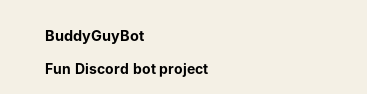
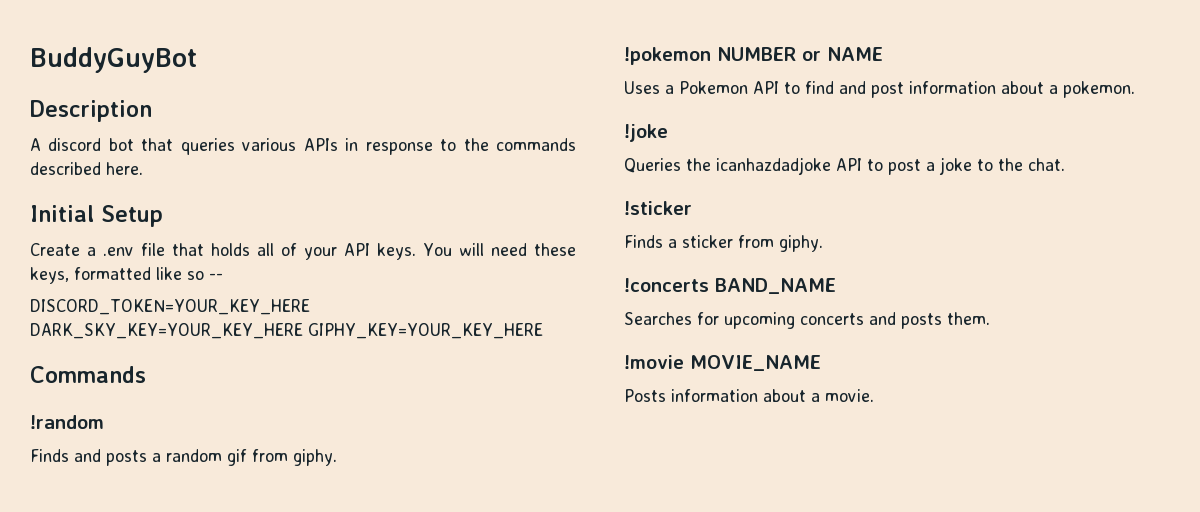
[45,62,209,77] Fun Discord bot project -> [30,100,152,122] [30,138,576,155] [30,162,143,175] [30,205,163,227] [30,243,576,260] [30,267,223,284] [30,299,310,315] [30,323,543,339] [30,366,146,383] [30,415,104,429] [30,449,337,466] [624,47,883,65] [624,81,1135,98] [624,124,668,142] [624,157,1065,175] [624,201,692,215] [624,235,823,252] [624,278,836,294] [624,312,990,329] [624,355,821,371] [624,389,874,402] Description // A discord bot that queries various APIs in response to the commands described here. // Initial Setup // Create a .env file that holds all of your API keys. You will need these keys, formatted like so -- // DISCORD_TOKEN=YOUR_KEY_HERE DARK_SKY_KEY=YOUR_KEY_HERE GIPHY_KEY=YOUR_KEY_HERE // Commands // !random // Finds and posts a random gif from giphy. // !pokemon NUMBER or NAME // Uses a Pokemon API to find and post information about a pokemon. // !joke // Queries the icanhazdadjoke API to post a joke to the chat. // !sticker // Finds a sticker from giphy. // !concerts BAND_NAME // Searches for upcoming concerts and posts them. // !movie MOVIE_NAME // Posts information about a movie.

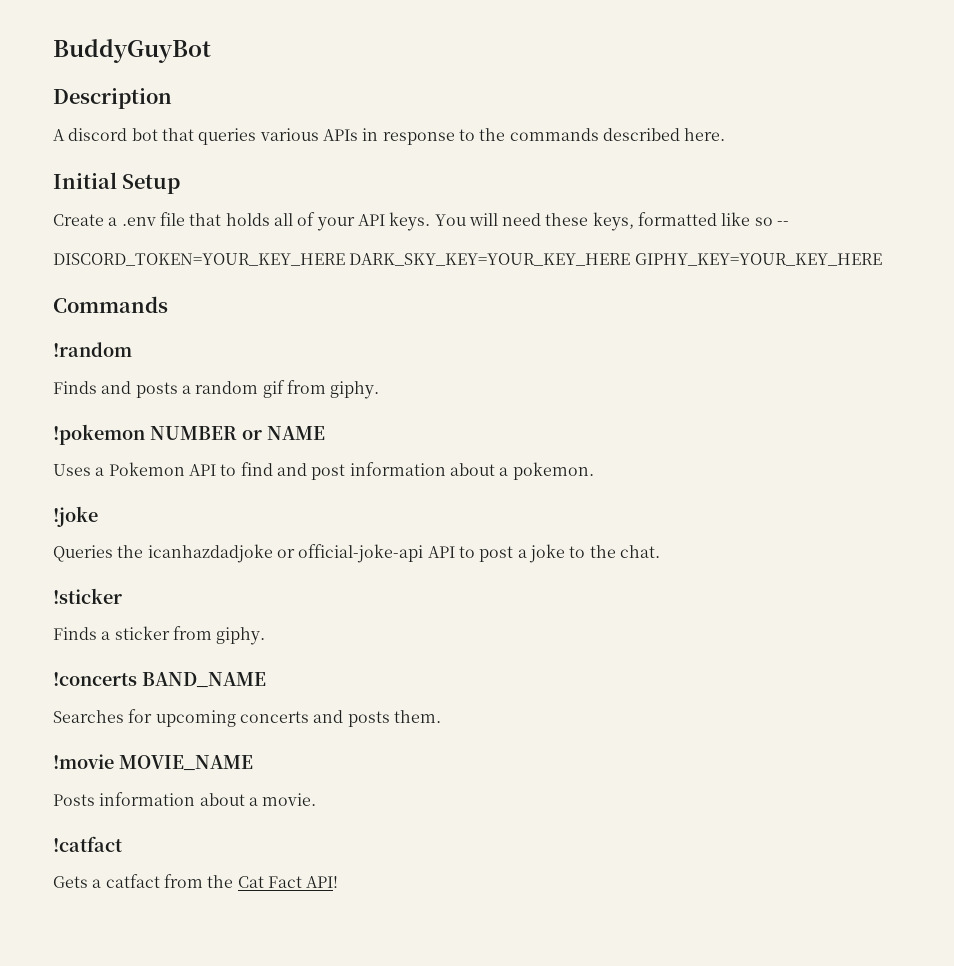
(831, 166) none -> [276,544,424,563] or official-joke-api
(874, 395) none -> [53,836,122,852] [53,874,339,888] // !catfact // Gets a catfact from the Cat Fact API!

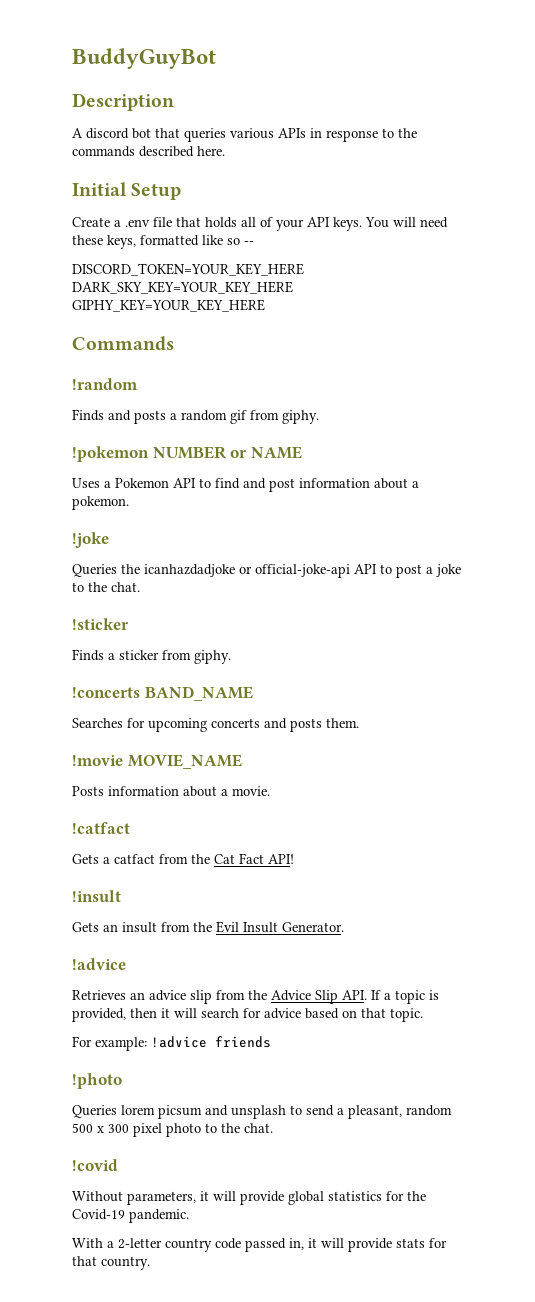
(339, 882) none -> [72,890,121,902] [72,921,344,933] [72,958,126,970] [72,990,439,1004] [72,1008,423,1022] [72,1036,271,1051] [72,1073,122,1089] [72,1105,452,1119] [72,1123,273,1137] [72,1159,118,1171] [72,1191,426,1205] [72,1209,189,1223] [72,1238,447,1252] [72,1256,150,1270] // !insult // Gets an insult from the Evil Insult Generator. // !advice // Retrieves an advice slip from the Advice Slip API. If a topic is provided, then it will search for advice based on that topic. // For example: !advice friends // !photo // Queries lorem picsum and unsplash to send a pleasant, random 500 x 300 pixel photo to the chat. // !covid // Without parameters, it will provide global statistics for the Covid-19 pandemic. // With a 2-letter country code passed in, it will provide stats for that country.

